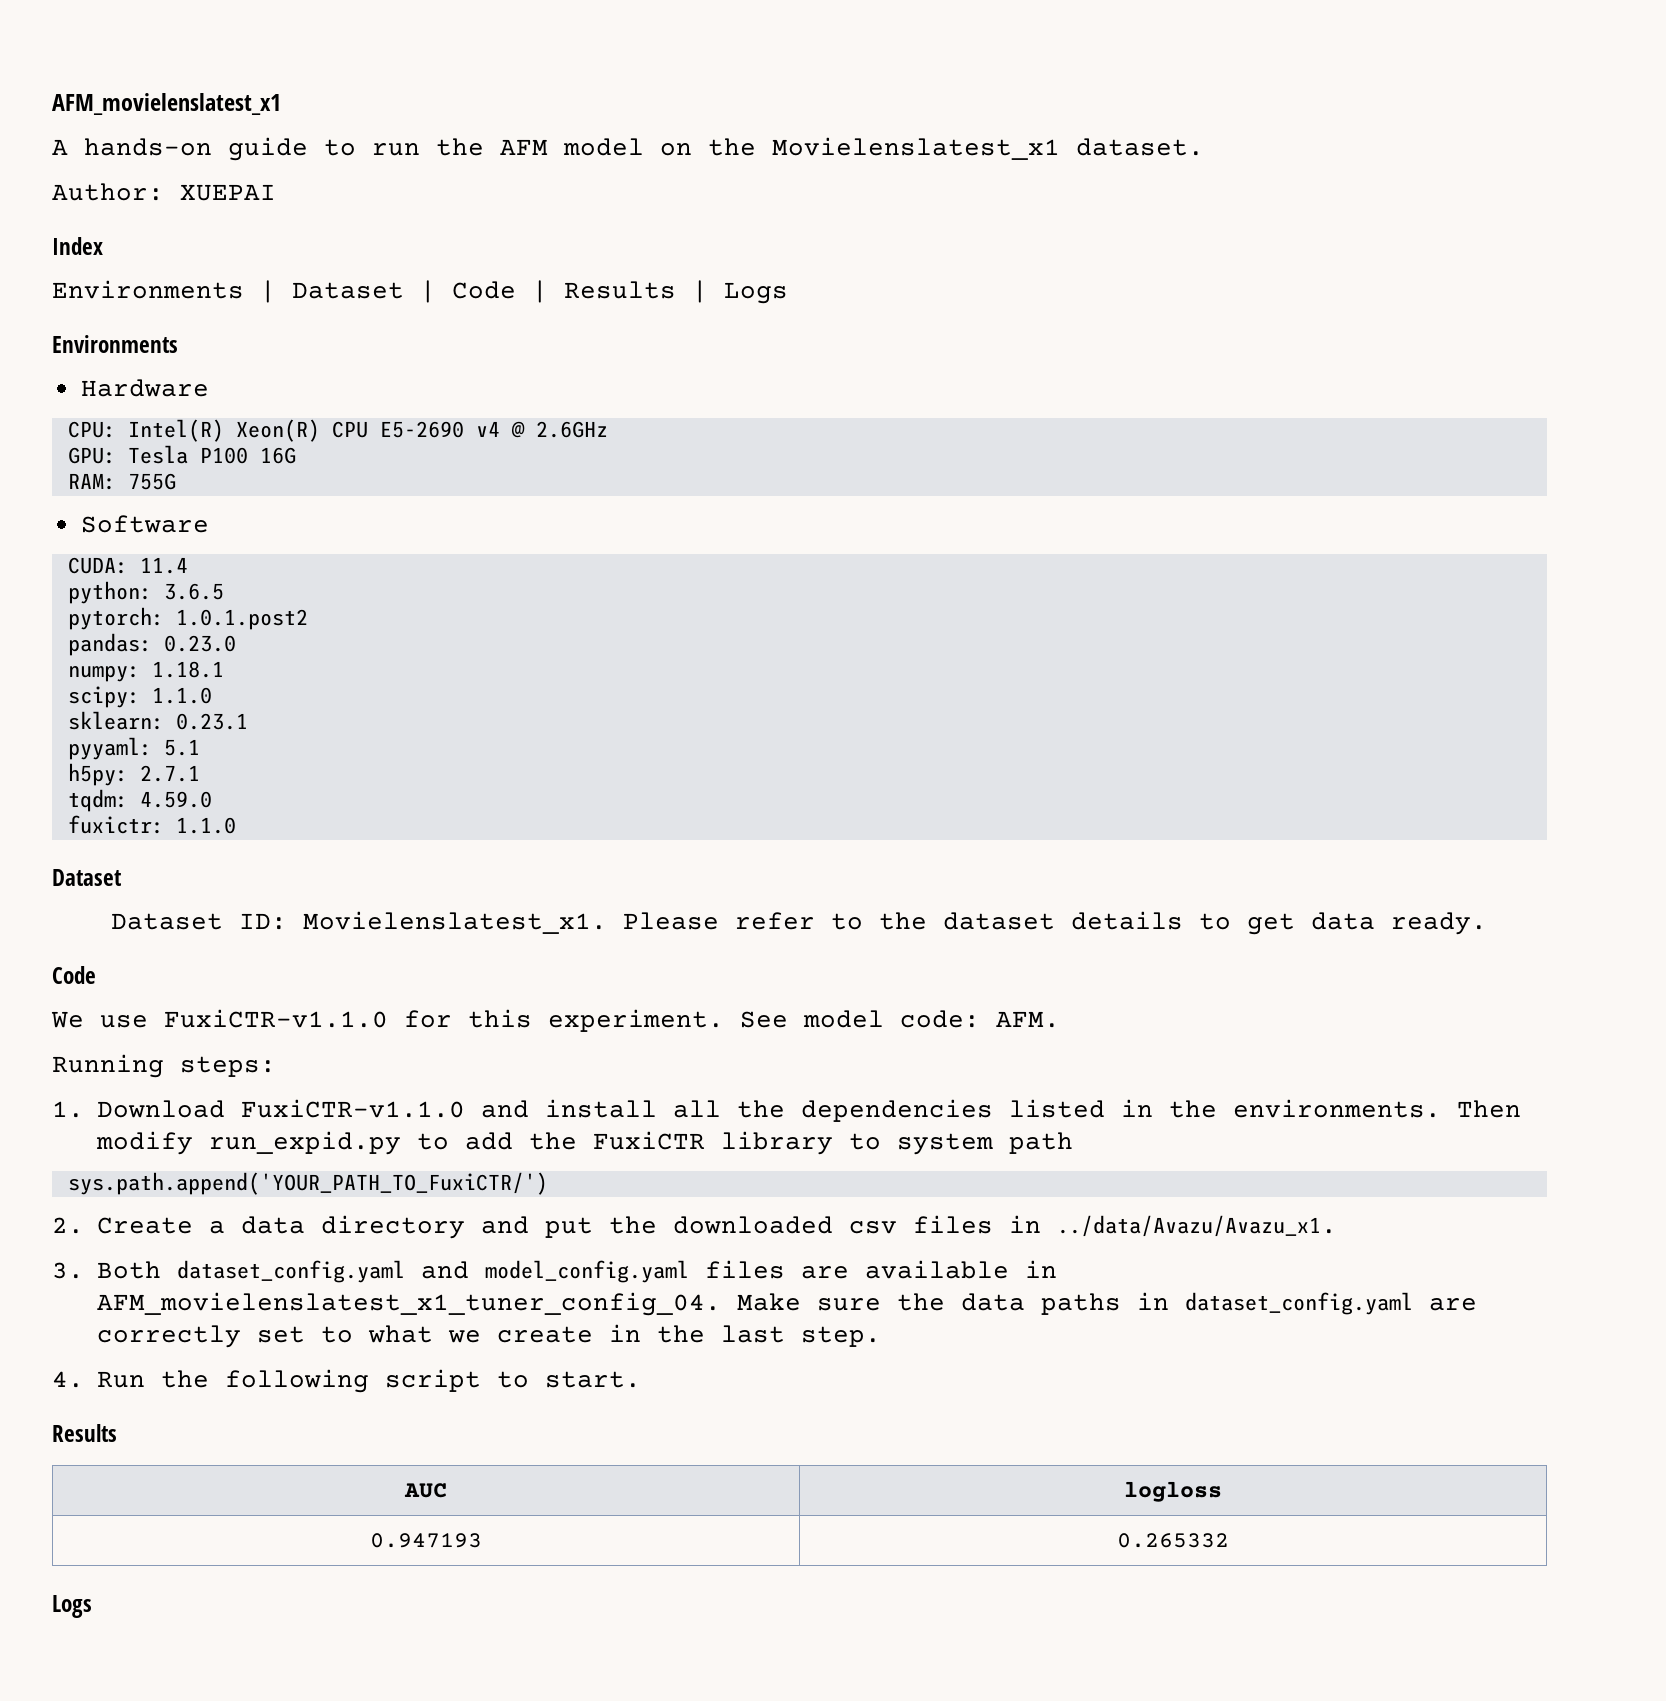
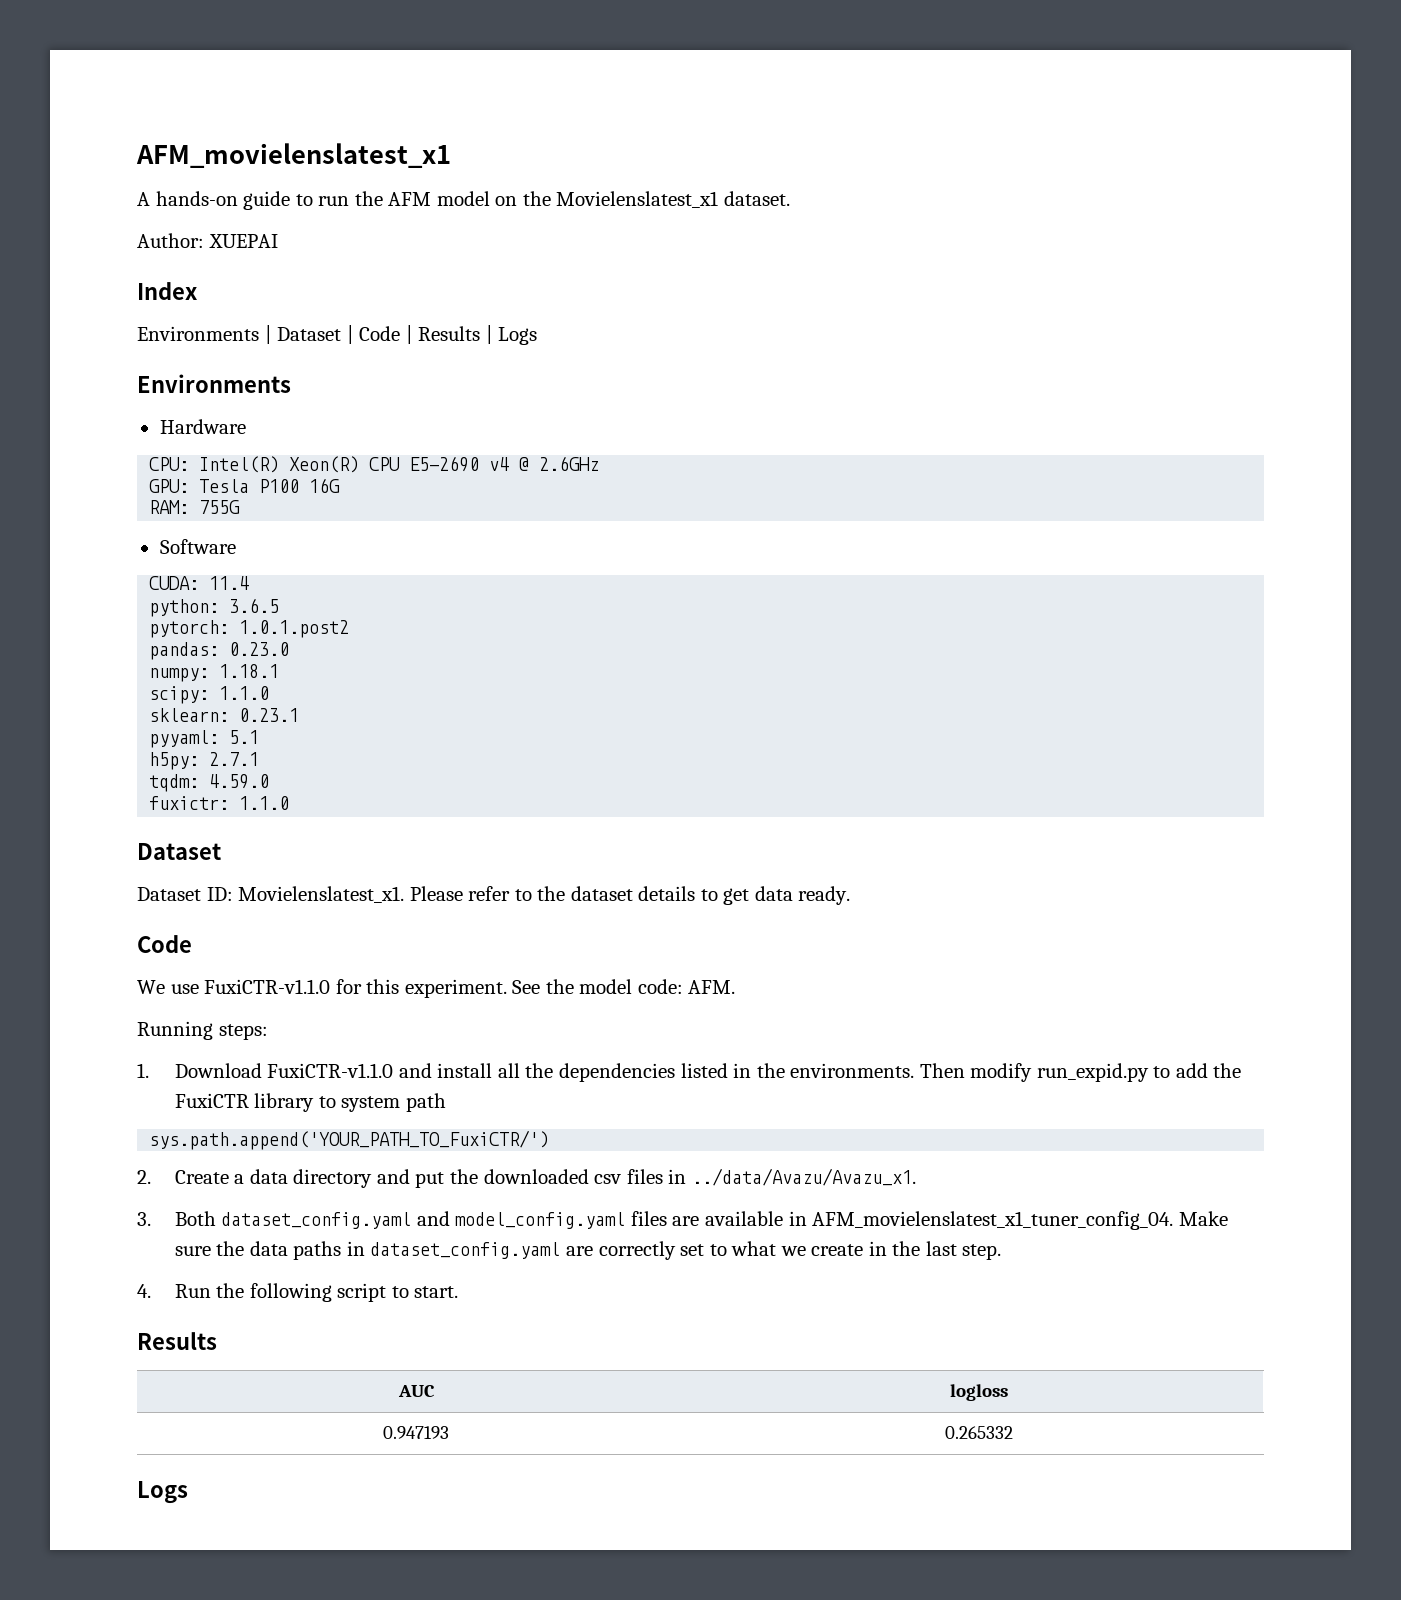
(788, 1019) none -> [545,979,574,994] the

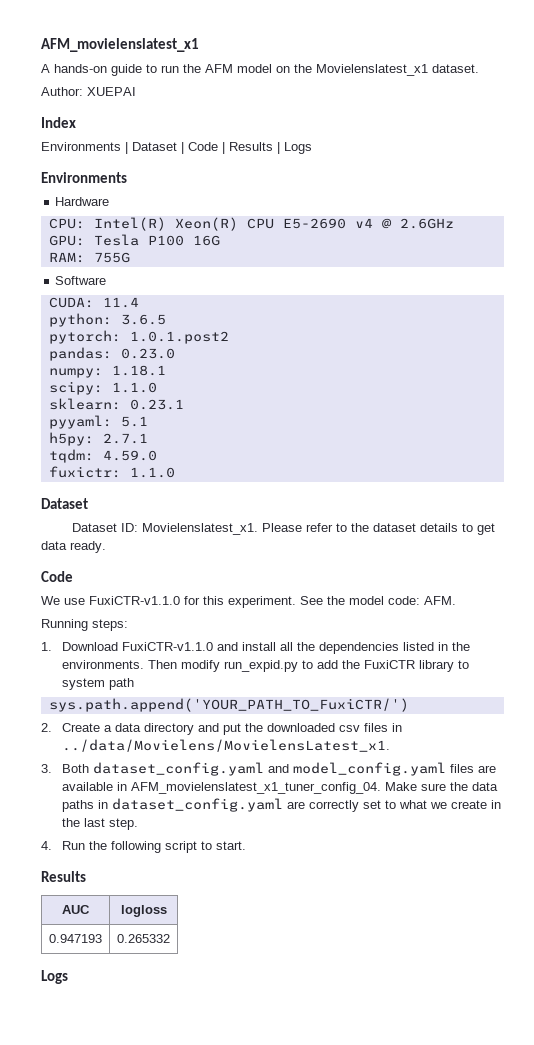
[691,1168,916,1186] ../data/Avazu/Avazu_x1. -> [62,739,391,752] ../data/Movielens/MovielensLatest_x1.

